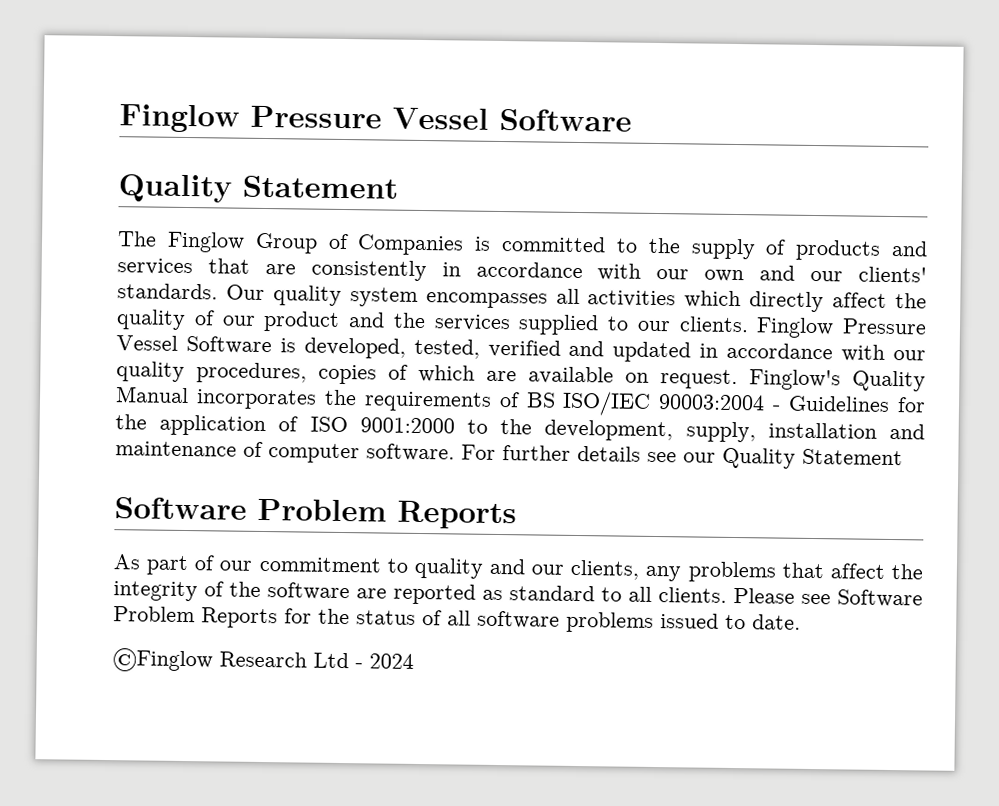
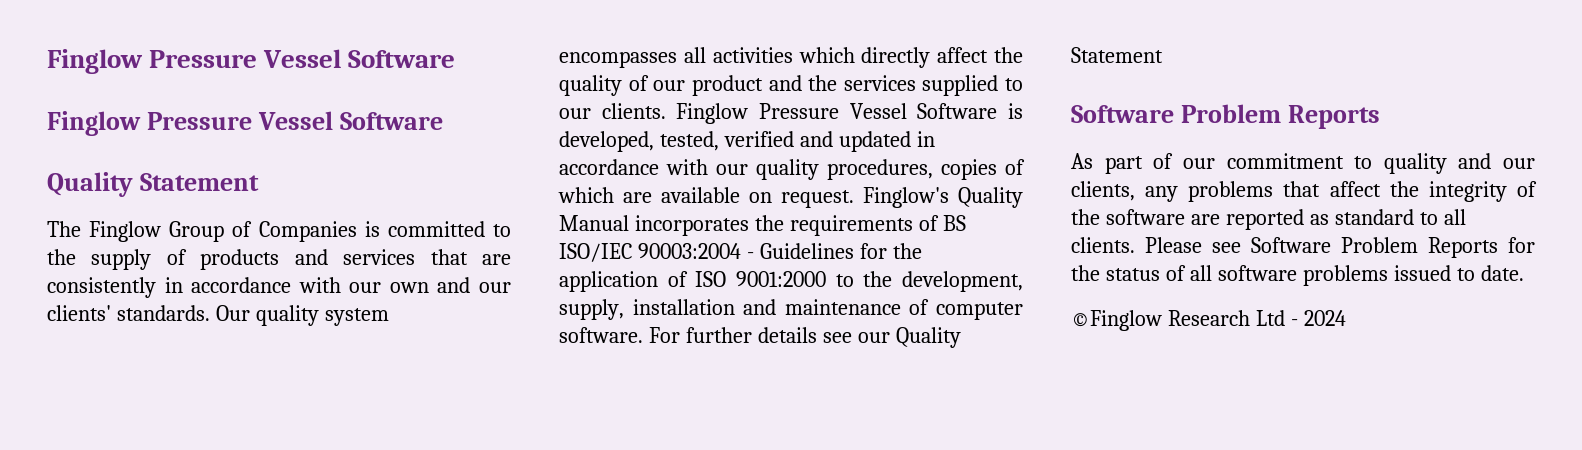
[119,104,632,133] Finglow Pressure Vessel Software -> [47,49,456,74] [47,111,443,136] Finglow Pressure Vessel Software // Finglow Pressure Vessel Software

